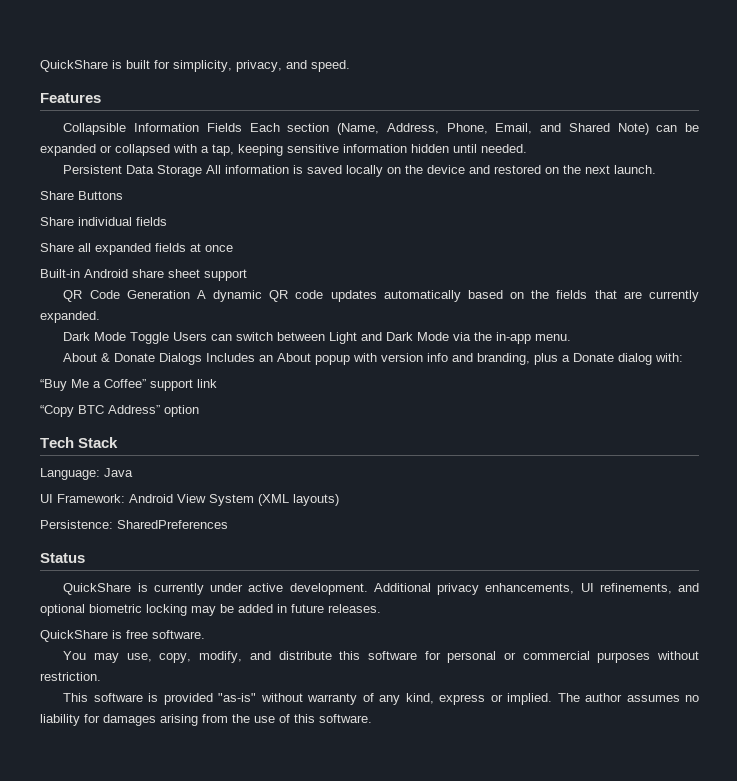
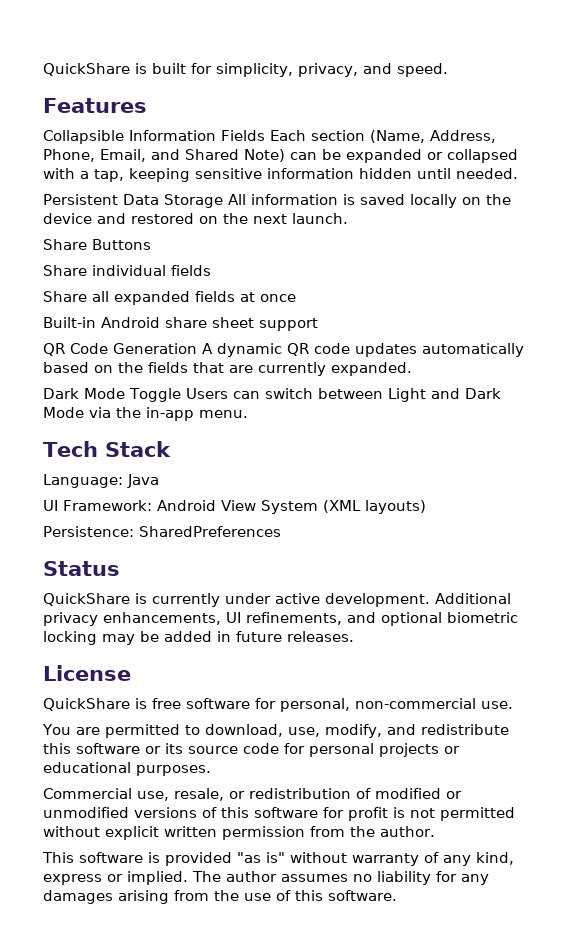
[63,353,684,365] [40,379,217,391] [40,405,199,417] // About & Donate Dialogs Includes an About popup with version info and branding, plus a Donate dialog with: // “Buy Me a Coffee” support link // “Copy BTC Address” option -> (248, 414) none
(381, 608) none -> [43,665,131,681] // License
[152,630,205,639] [63,651,699,663] [40,672,101,681] software. // You may use, copy, modify, and distribute this software for personal or commercial purposes without restriction. -> [186,698,513,712] [42,724,509,738] [43,743,460,757] [43,762,211,776] [43,788,462,801] [43,807,515,821] [43,826,435,840] software for personal, non-commercial use. // You are permitted to download, use, modify, and redistribute this software or its source code for personal projects or educational purposes. // Commercial use, resale, or redistribution of modified or unmodified versions of this software for profit is not permitted without explicit written permission from the author.
[218,693,257,702] "as-is" -> [237,852,285,863] "as is"
(100, 718) none -> [461,874,489,885] any

